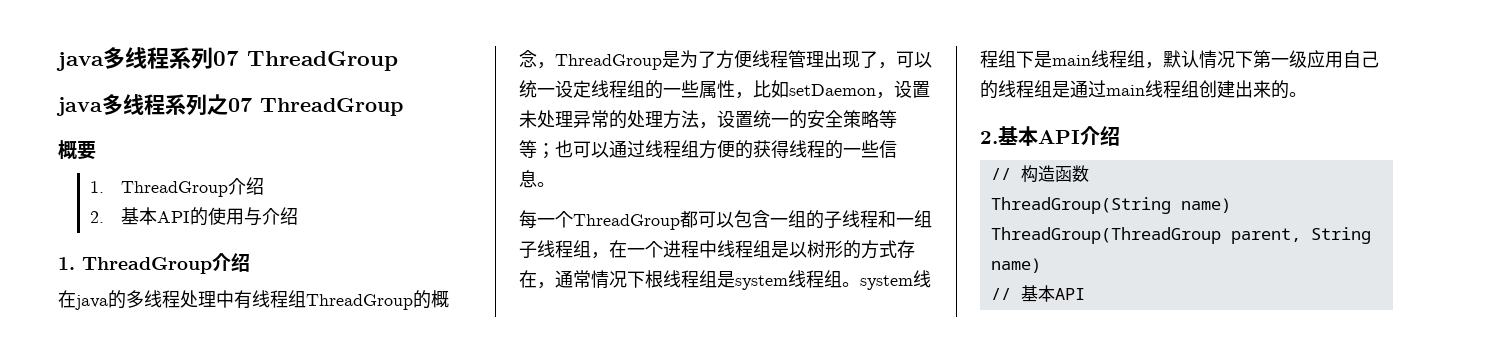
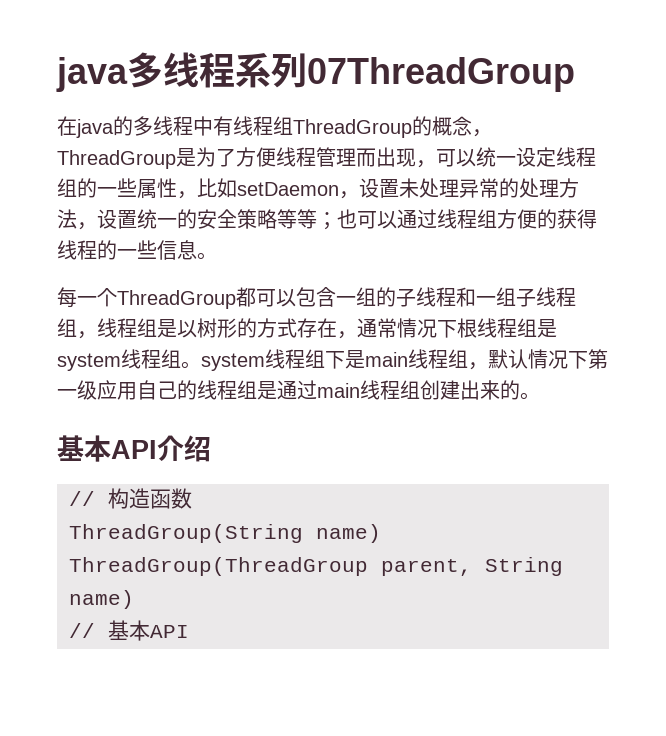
[56,47,398,71] [56,94,403,116] [58,140,96,160] [89,177,265,197] [89,207,299,226] [58,253,250,274] java多线程系列07 ThreadGroup // java多线程系列之07 ThreadGroup // 概要 // 1. ThreadGroup介绍 // 2.基本API的使用与介绍 // 1. ThreadGroup介绍 -> [56,52,575,92] java多线程系列07ThreadGroup
[180,290,216,308] 处理 -> (193, 126) none
[824,50,878,68] 出现了 -> [356,147,416,167] 而出现
[609,240,717,258] 在一个进程中 -> (97, 335) none
[980,131,998,144] 2. -> (540, 396) none

